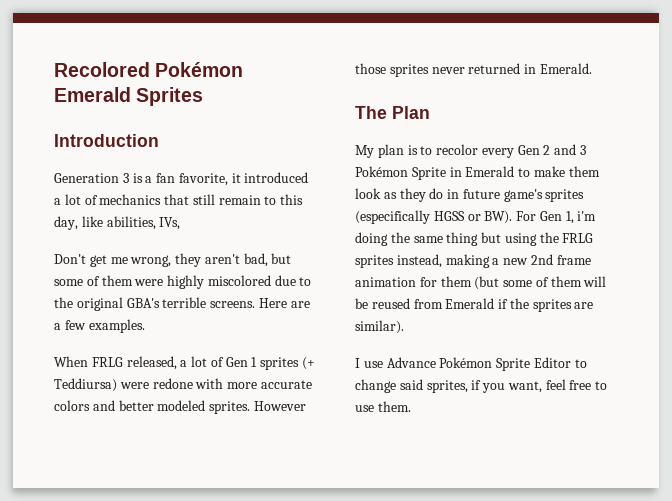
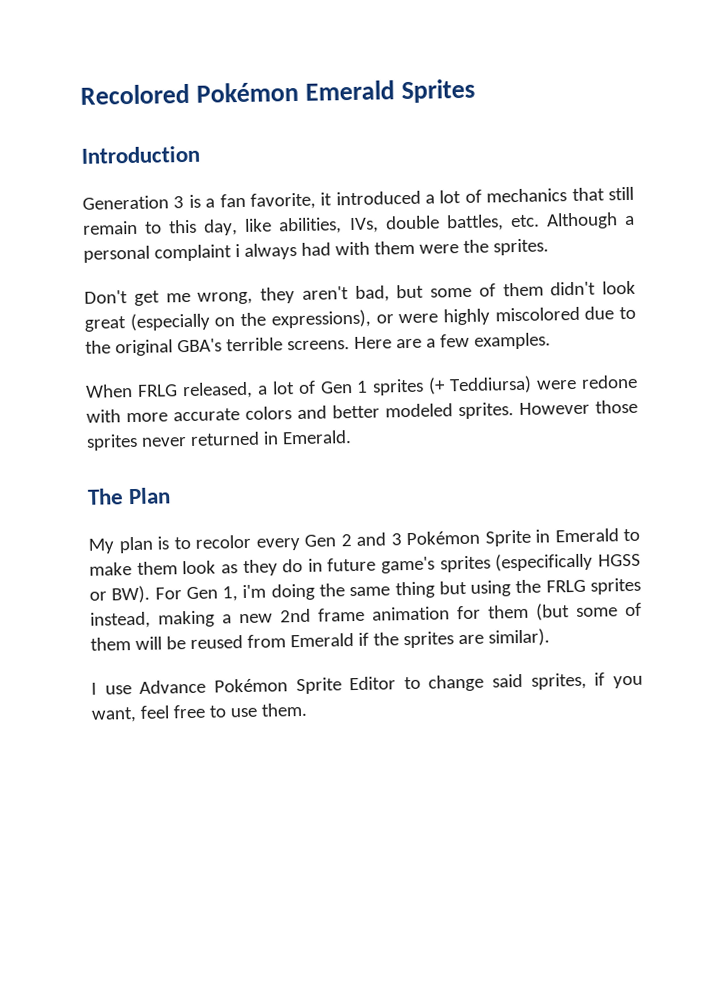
(181, 223) none -> [384,212,635,232] [83,238,549,263] double battles, etc. Although a personal complaint i always had with them were the sprites.
(133, 280) none -> [550,280,636,296] [84,309,394,332] didn't look great (especially on the expressions), or

